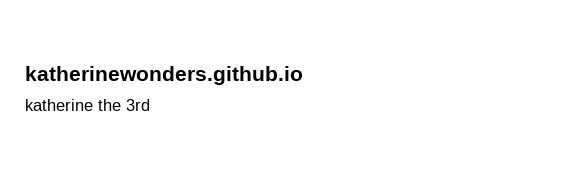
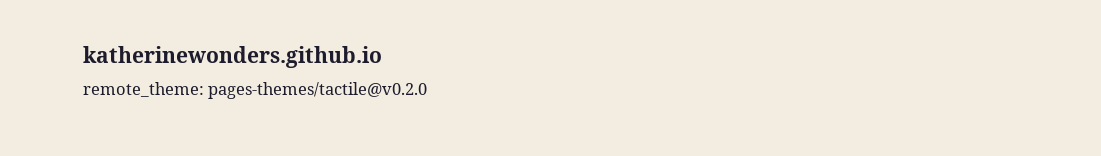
[25,99,150,111] katherine the 3rd -> [83,82,428,99] remote_theme: pages-themes/tactile@v0.2.0

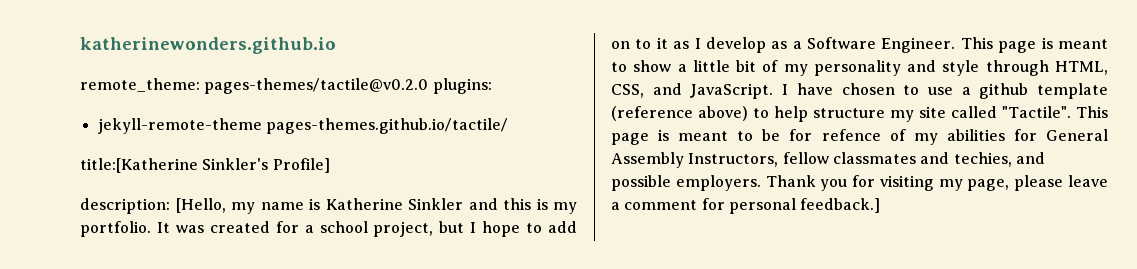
(428, 90) none -> [432,78,492,94] [97,118,508,134] [80,158,330,173] [80,198,577,214] [80,221,578,237] [611,37,1108,53] [611,60,1108,76] [611,83,1108,99] [611,106,1108,122] [611,129,1108,145] [611,152,1045,168] [611,175,1108,191] [611,198,881,214] plugins: // jekyll-remote-theme pages-themes.github.io/tactile/ // title:[Katherine Sinkler's Profile] // description: [Hello, my name is Katherine Sinkler and this is my portfolio. It was created for a school project, but I hope to add on to it as I develop as a Software Engineer. This page is meant to show a little bit of my personality and style through HTML, CSS, and JavaScript. I have chosen to use a github template (reference above) to help structure my site called "Tactile". This page is meant to be for refence of my abilities for General Assembly Instructors, fellow classmates and techies, and possible employers. Thank you for visiting my page, please leave a comment for personal feedback.]

